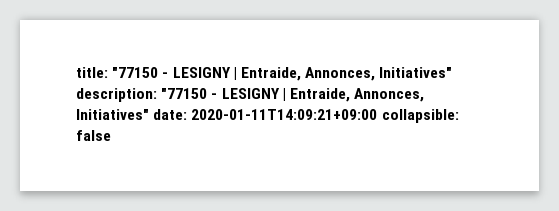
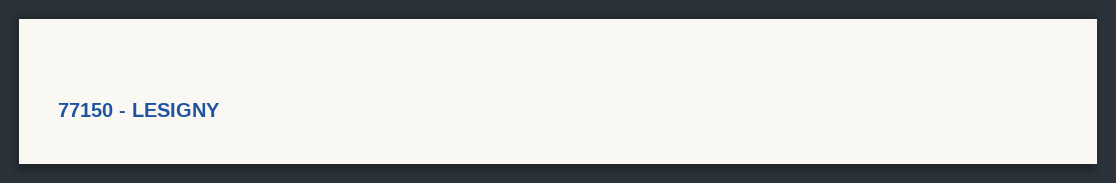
[76,67,453,81] [76,88,425,102] [76,109,459,123] [76,130,111,141] title: "77150 - LESIGNY | Entraide, Annonces, Initiatives" description: "77150 - LESIGNY | Entraide, Annonces, Initiatives" date: 2020-01-11T14:09:21+09:00 collapsible: false -> [58,103,220,117] 77150 - LESIGNY

